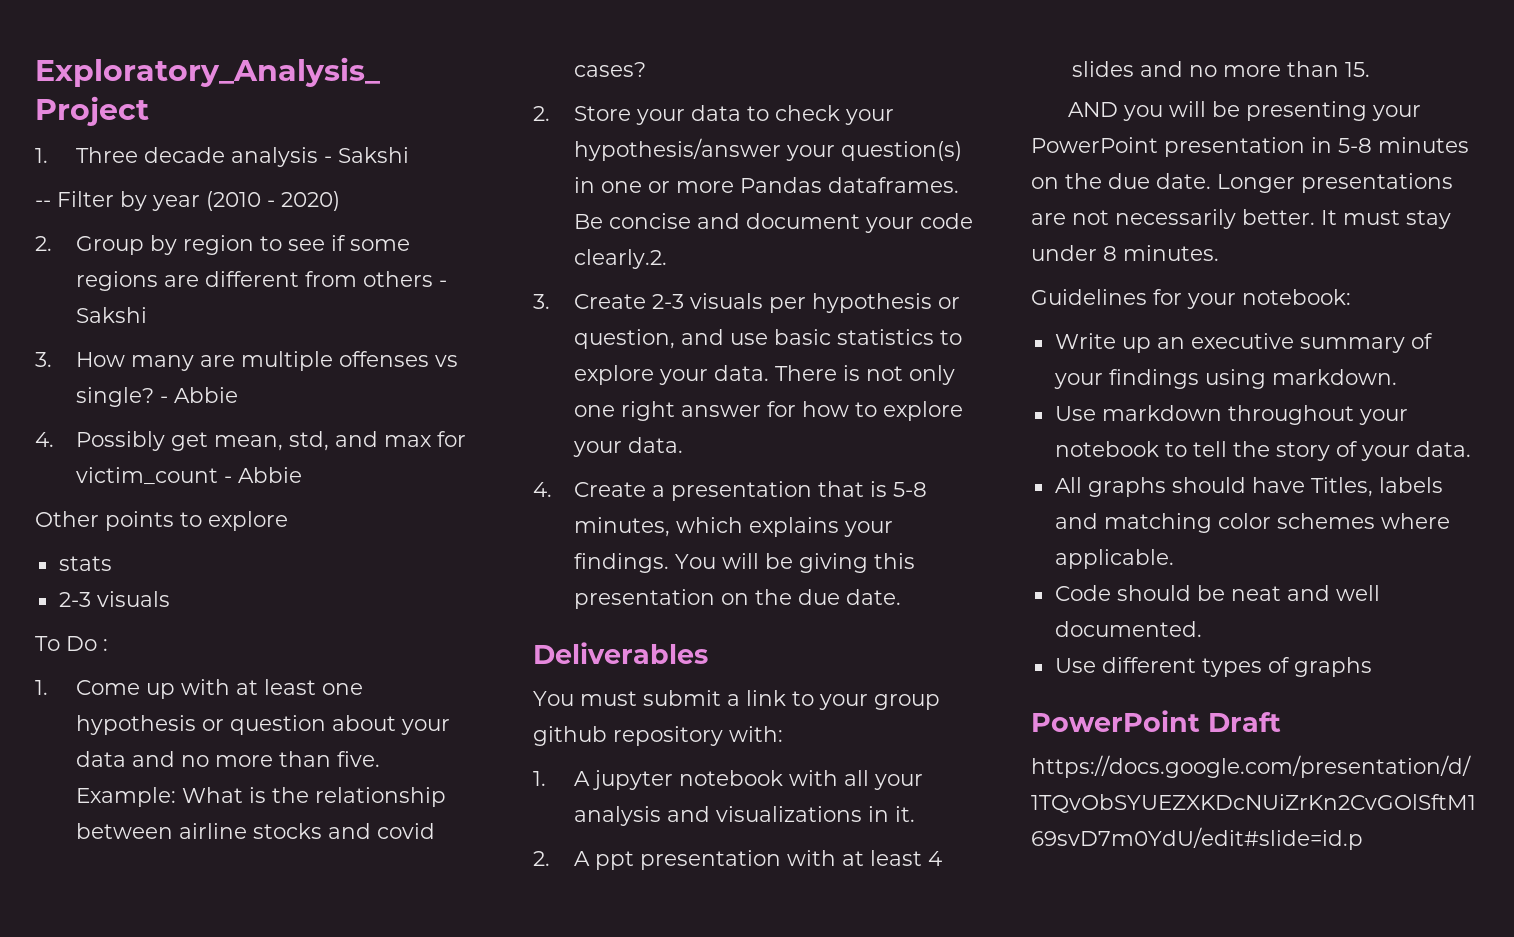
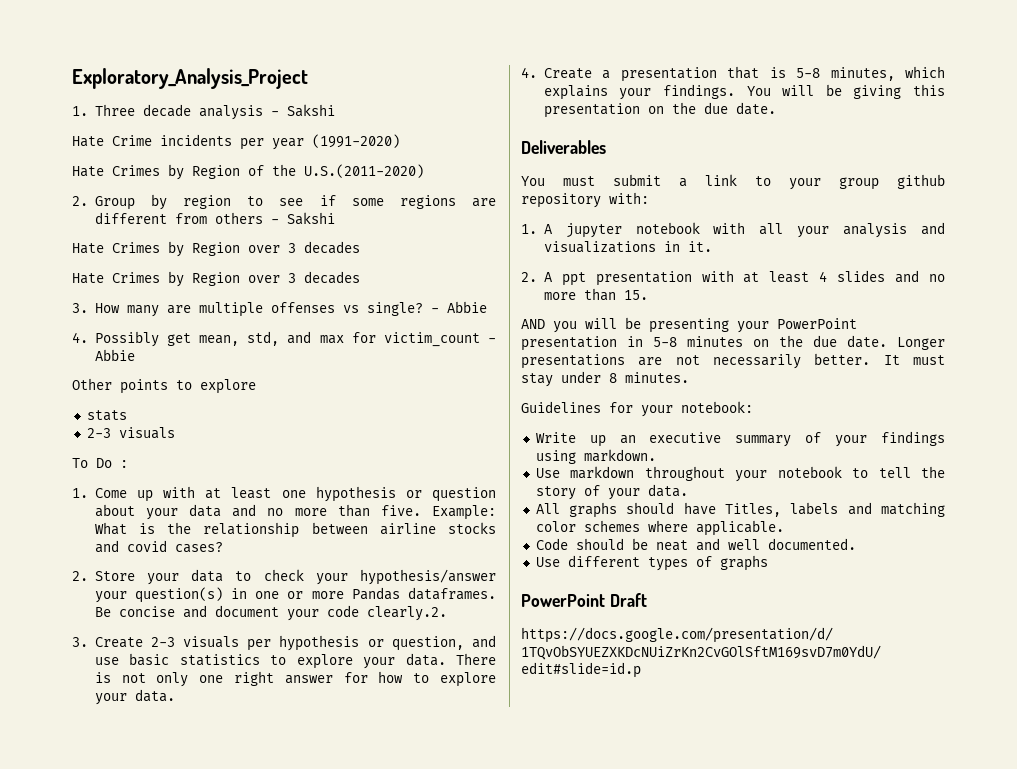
[35,191,340,211] -- Filter by year (2010 - 2020) -> [72,134,400,150] [72,164,424,180] Hate Crime incidents per year (1991-2020) // Hate Crimes by Region of the U.S.(2011-2020)
(148, 315) none -> [72,241,360,257] [72,271,360,287] // Hate Crimes by Region over 3 decades // Hate Crimes by Region over 3 decades

